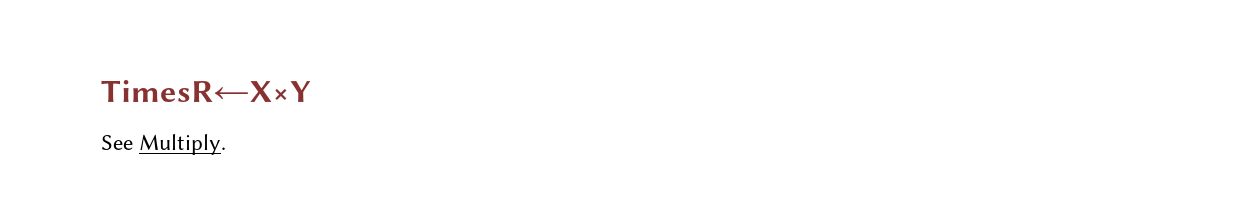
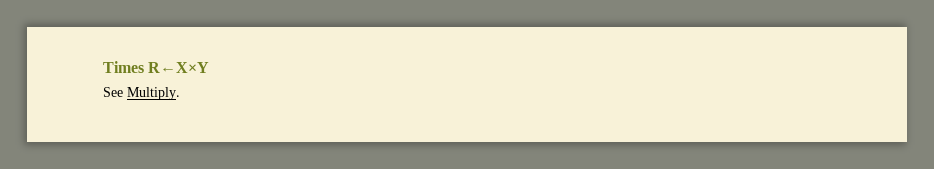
[101,80,311,102] TimesR←X×Y -> [103,61,210,73] Times R←X×Y

